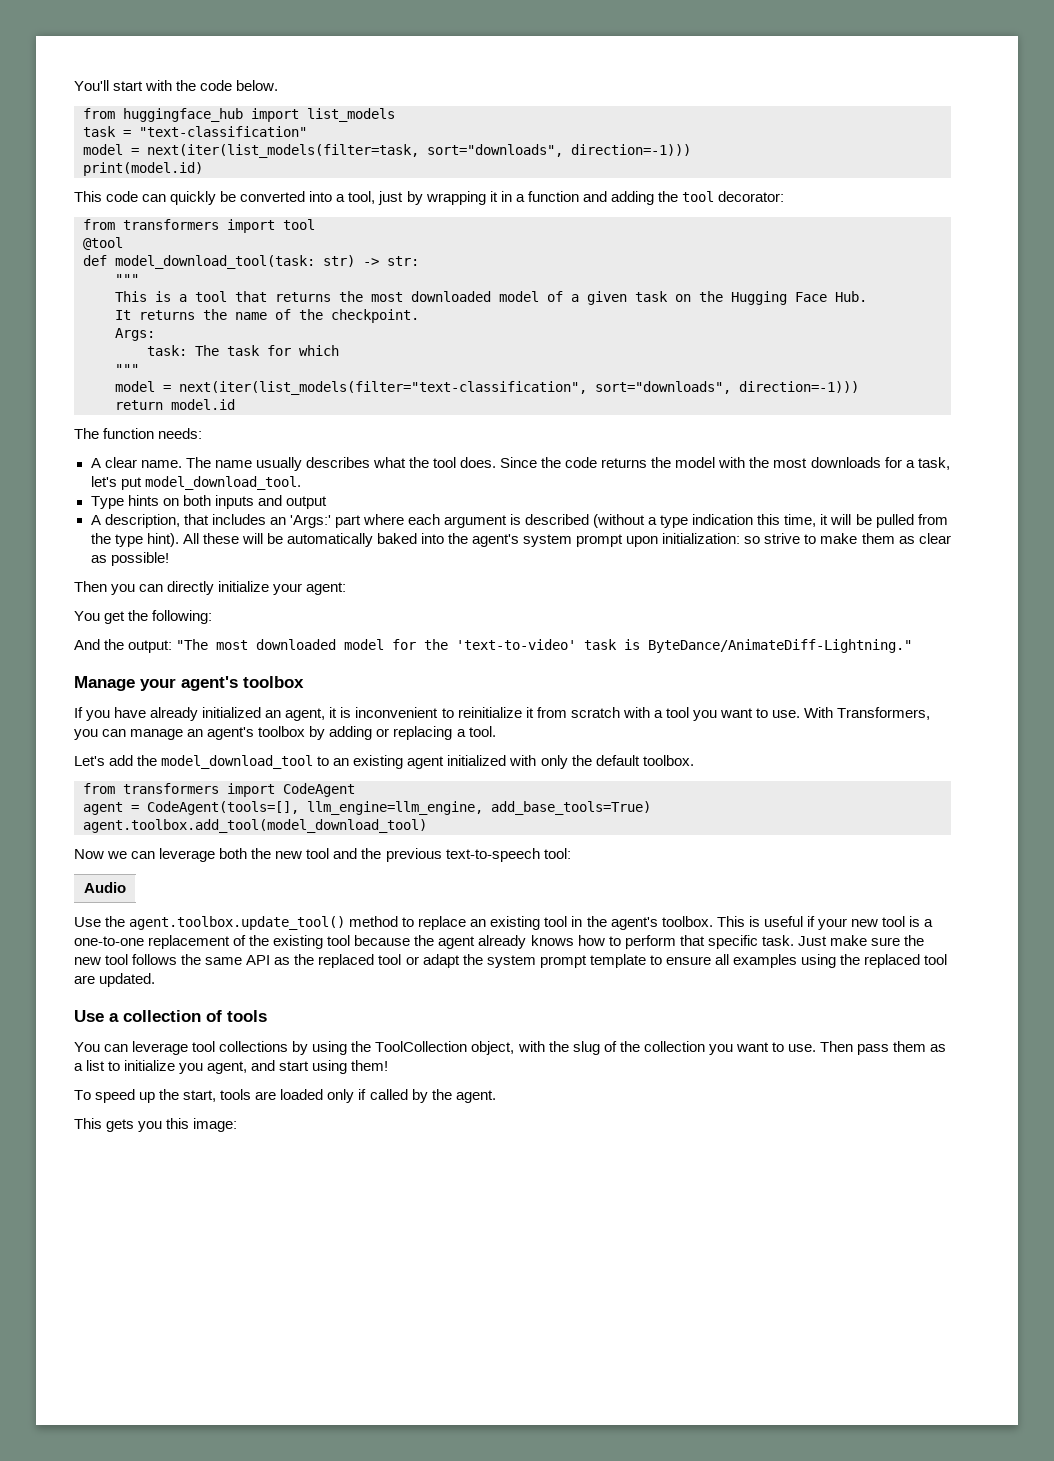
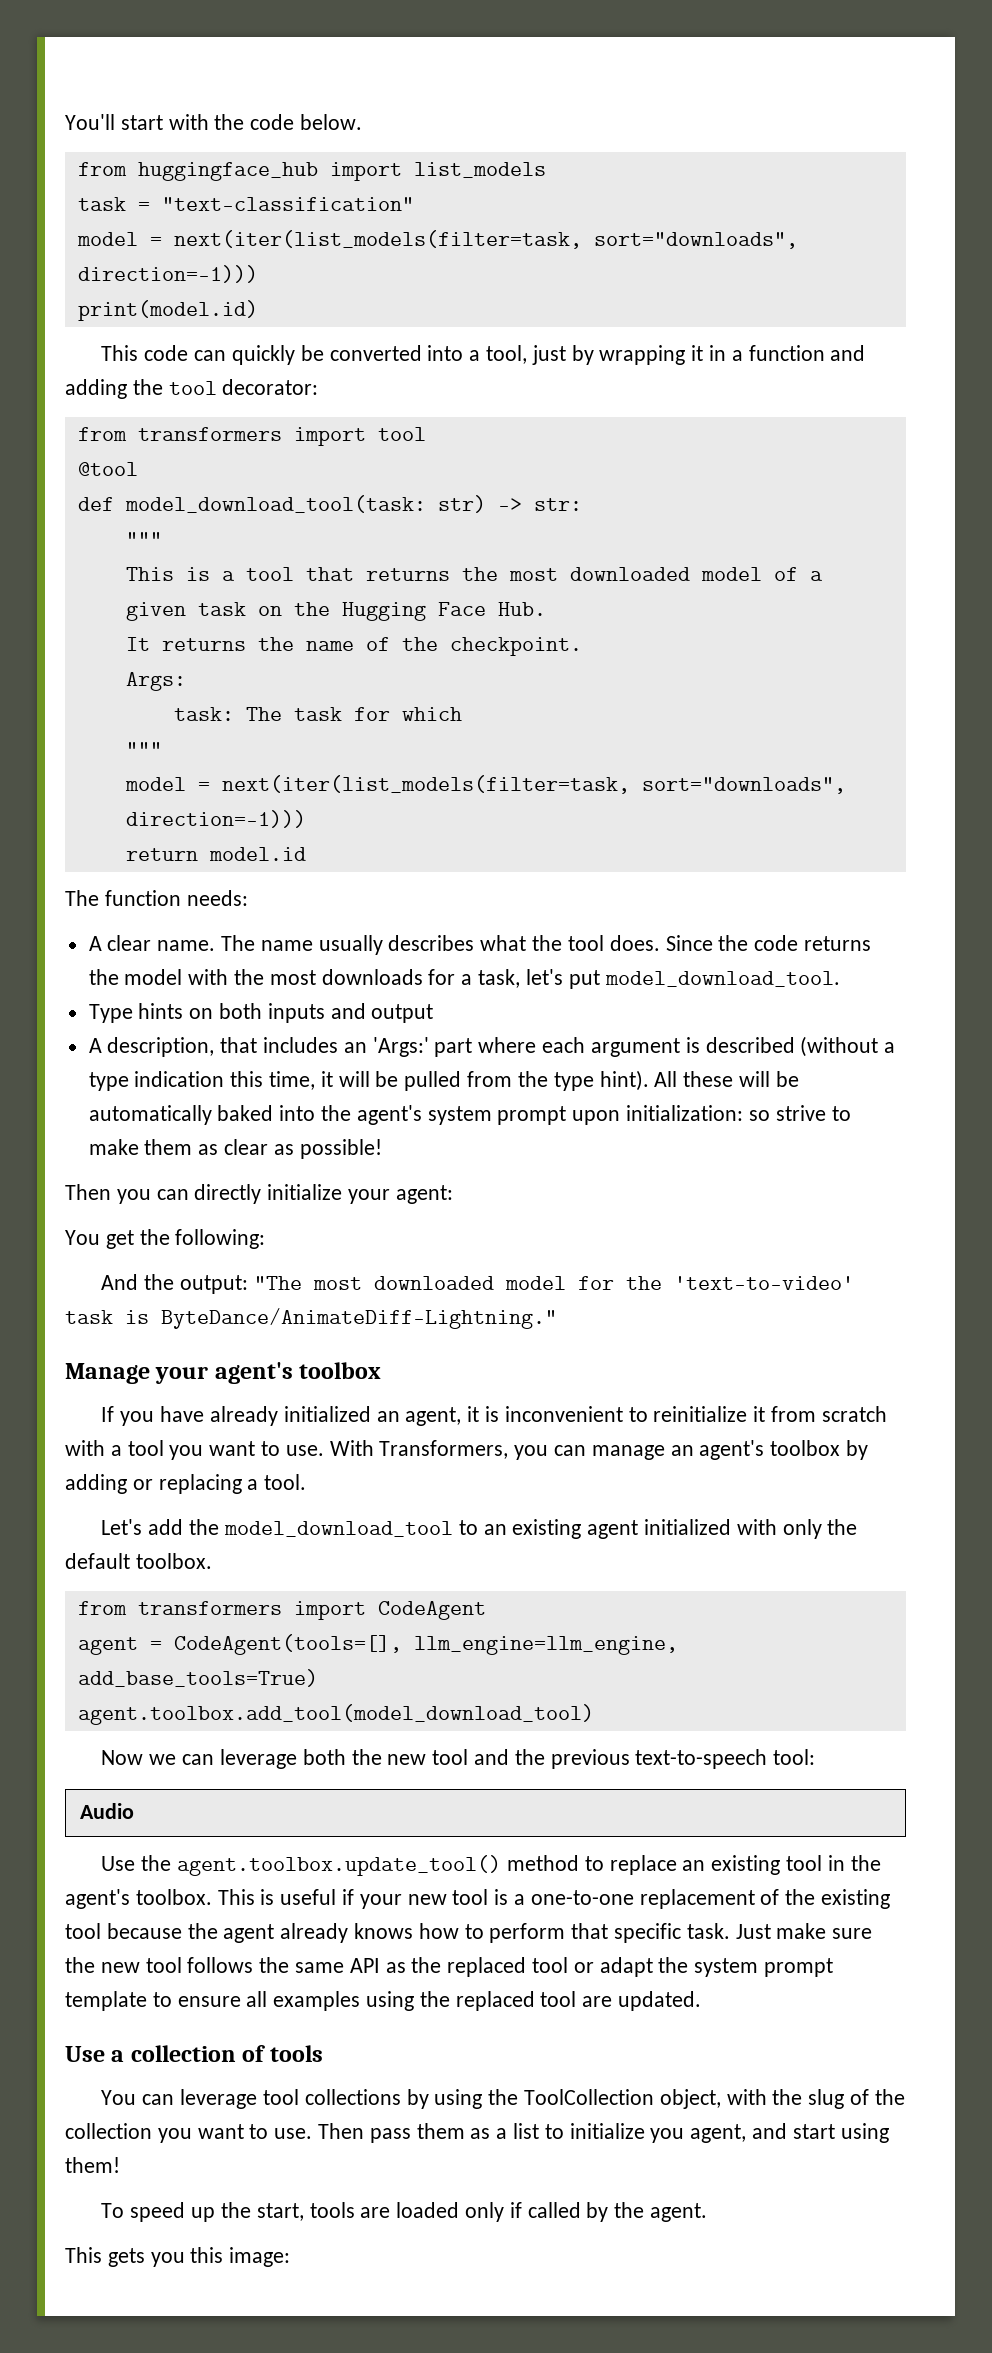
[179,381,587,395] next(iter(list_models(filter="text-classification", -> [221,775,630,794] next(iter(list_models(filter=task,

